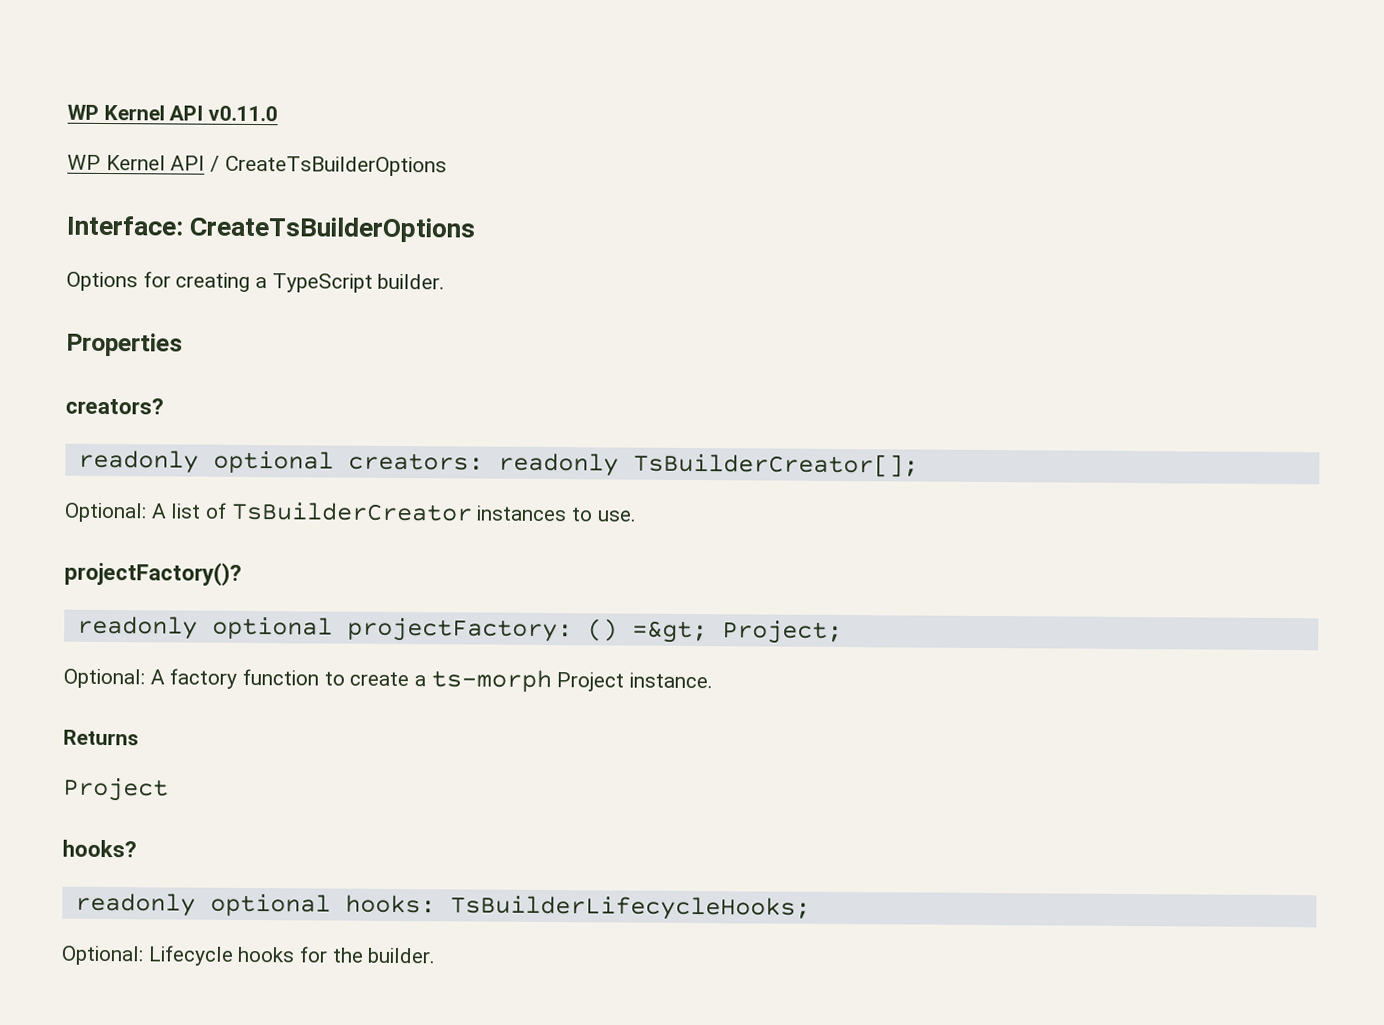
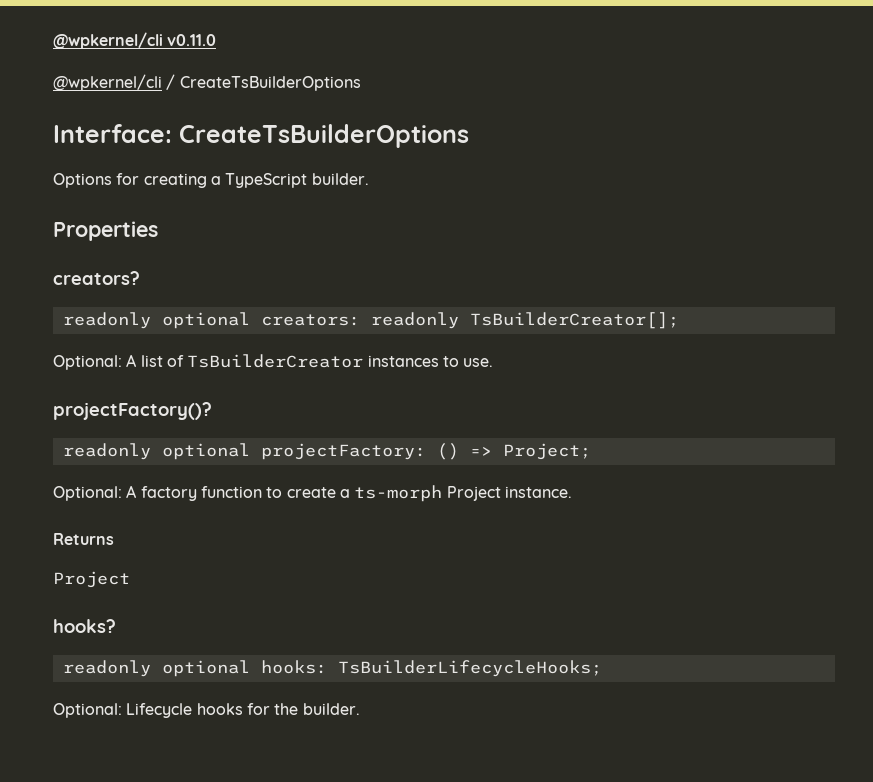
[67,104,279,122] [67,154,206,171] WP Kernel API v0.11.0 // WP Kernel API -> [53,32,217,49] [53,74,162,91] @wpkernel/cli v0.11.0 // @wpkernel/cli
[631,620,708,644] =&gt; -> [469,447,492,456] =>

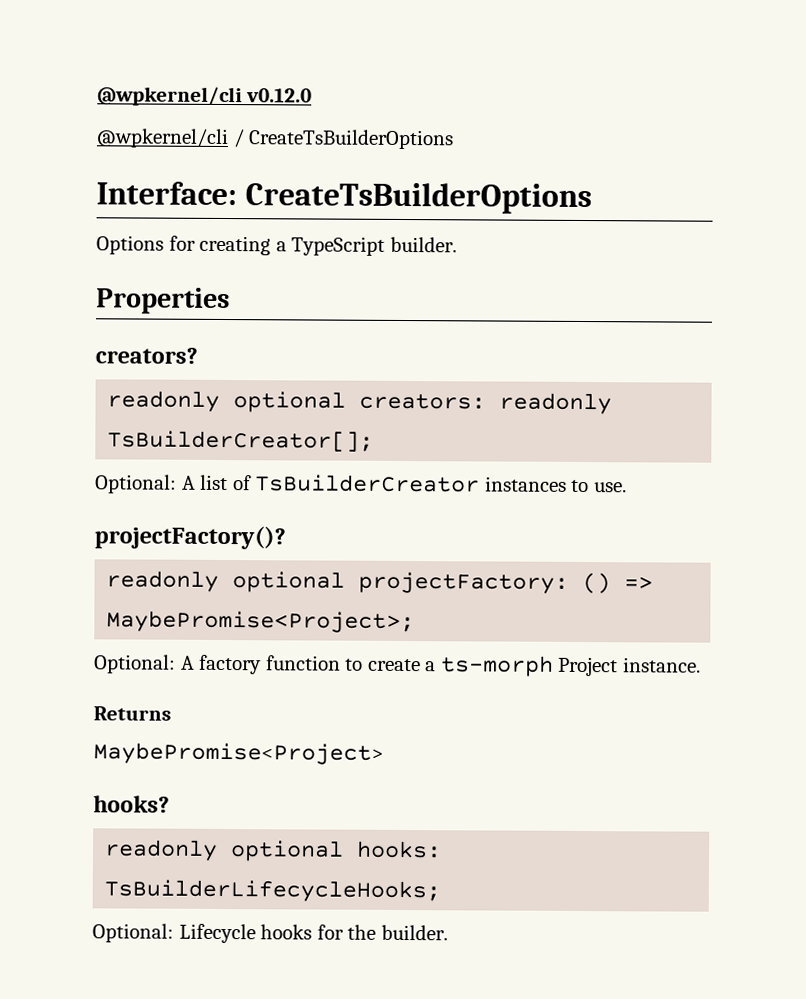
[53,32,217,49] @wpkernel/cli v0.11.0 -> [97,86,312,107] @wpkernel/cli v0.12.0
[502,443,591,460] Project; -> [106,610,416,634] MaybePromise<Project>;
[53,571,130,588] Project -> [93,742,384,765] MaybePromise<Project>

